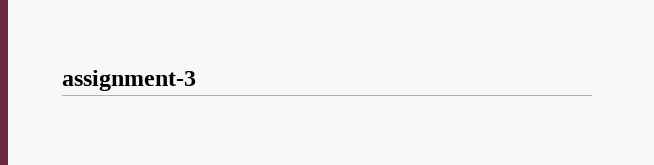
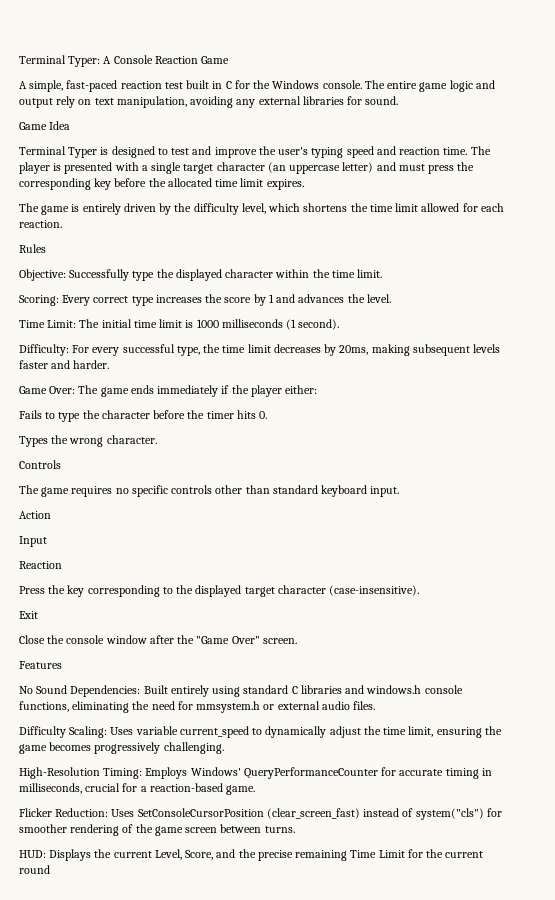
[62,70,196,91] assignment-3 -> [19,55,230,67] [19,80,495,92] [19,96,399,108] [19,121,71,130] [19,146,491,158] [19,162,475,174] [19,178,304,190] [19,203,504,215] [19,220,62,228] [19,244,46,253] [19,269,383,281] [19,294,391,306] [19,319,340,330] [19,344,501,356] [19,360,110,369] [19,385,318,397] [19,410,268,422] [19,435,157,447] [19,460,61,469] [19,485,400,497] [19,511,51,519] [19,536,47,547] [19,561,62,569] [19,585,420,597] [19,611,38,619] [19,635,297,644] [19,661,62,669] [19,685,463,697] [19,701,376,713] [19,726,502,738] [19,742,224,754] [19,767,492,779] [19,783,256,795] [19,808,502,820] [19,824,295,836] [19,849,484,861] [19,865,50,874] Terminal Typer: A Console Reaction Game // A simple, fast-paced reaction test built in C for the Windows console. The entire game logic and output rely on text manipulation, avoiding any external libraries for sound. // Game Idea // Terminal Typer is designed to test and improve the user's typing speed and reaction time. The player is presented with a single target character (an uppercase letter) and must press the corresponding key before the allocated time limit expires. // The game is entirely driven by the difficulty level, which shortens the time limit allowed for each reaction. // Rules // Objective: Successfully type the displayed character within the time limit. // Scoring: Every correct type increases the score by 1 and advances the level. // Time Limit: The initial time limit is 1000 milliseconds (1 second). // Difficulty: For every successful type, the time limit decreases by 20ms, making subsequent levels faster and harder. // Game Over: The game ends immediately if the player either: // Fails to type the character before the timer hits 0. // Types the wrong character. // Controls // The game requires no specific controls other than standard keyboard input. // Action // Input // Reaction // Press the key corresponding to the displayed target character (case-insensitive). // Exit // Close the console window after the "Game Over" screen. // Features // No Sound Dependencies: Built entirely using standard C libraries and windows.h console functions, eliminating the need for mmsystem.h or external audio files. // Difficulty Scaling: Uses variable current_speed to dynamically adjust the time limit, ensuring the game becomes progressively challenging. // High-Resolution Timing: Employs Windows' QueryPerformanceCounter for accurate timing in milliseconds, crucial for a reaction-based game. // Flicker Reduction: Uses SetConsoleCursorPosition (clear_screen_fast) instead of system("cls") for smoother rendering of the game screen between turns. // HUD: Displays the current Level, Score, and the precise remaining Time Limit for the current round

